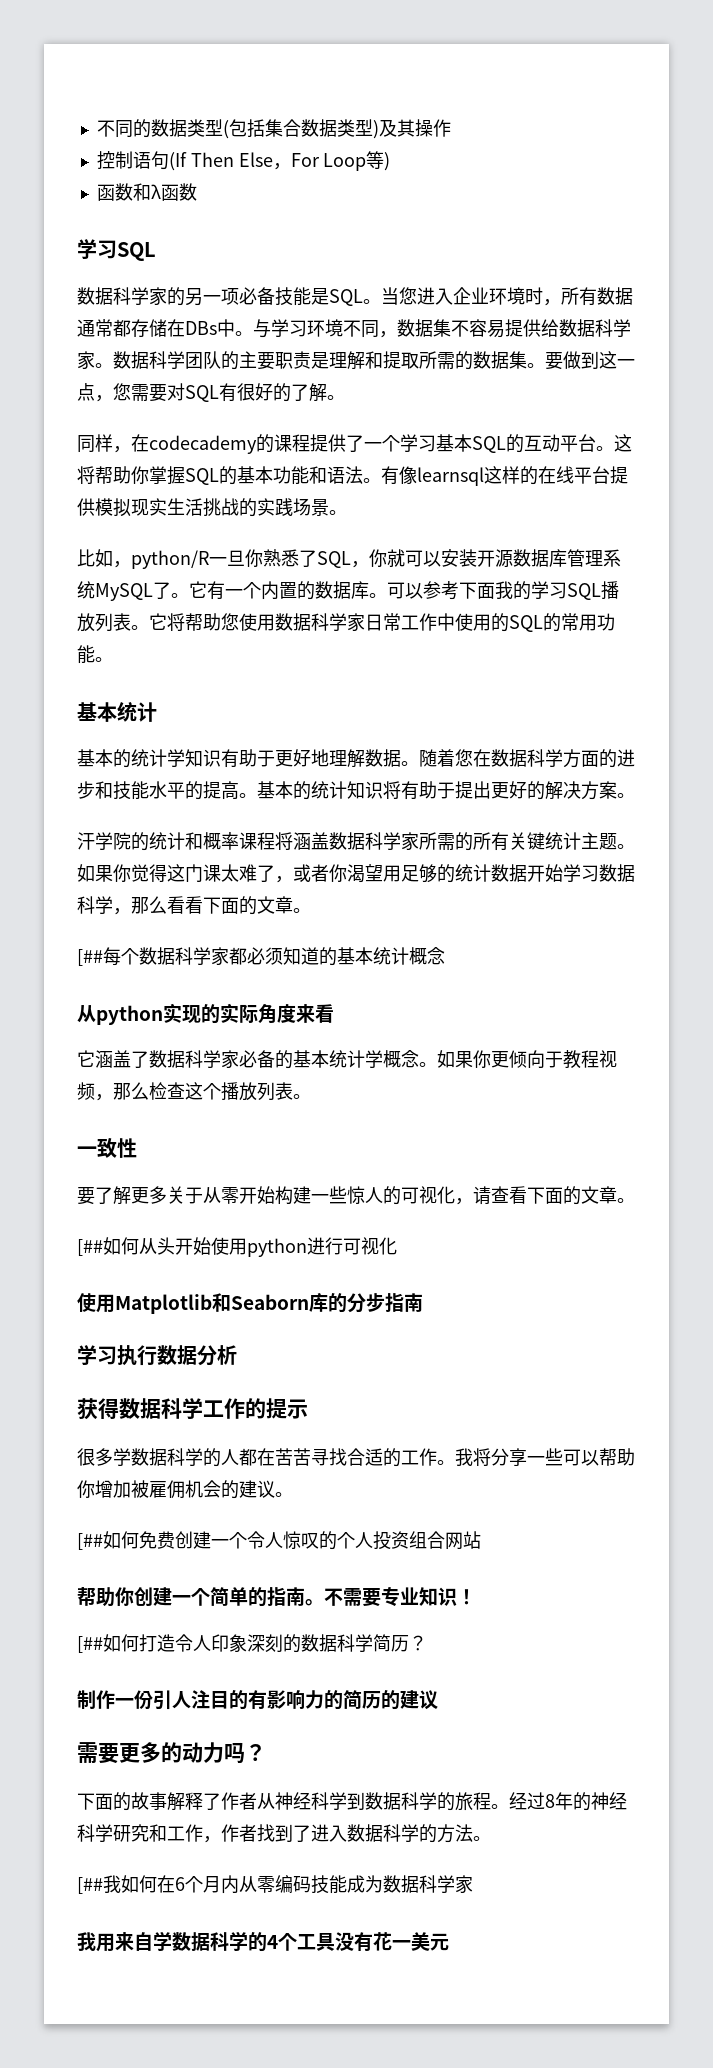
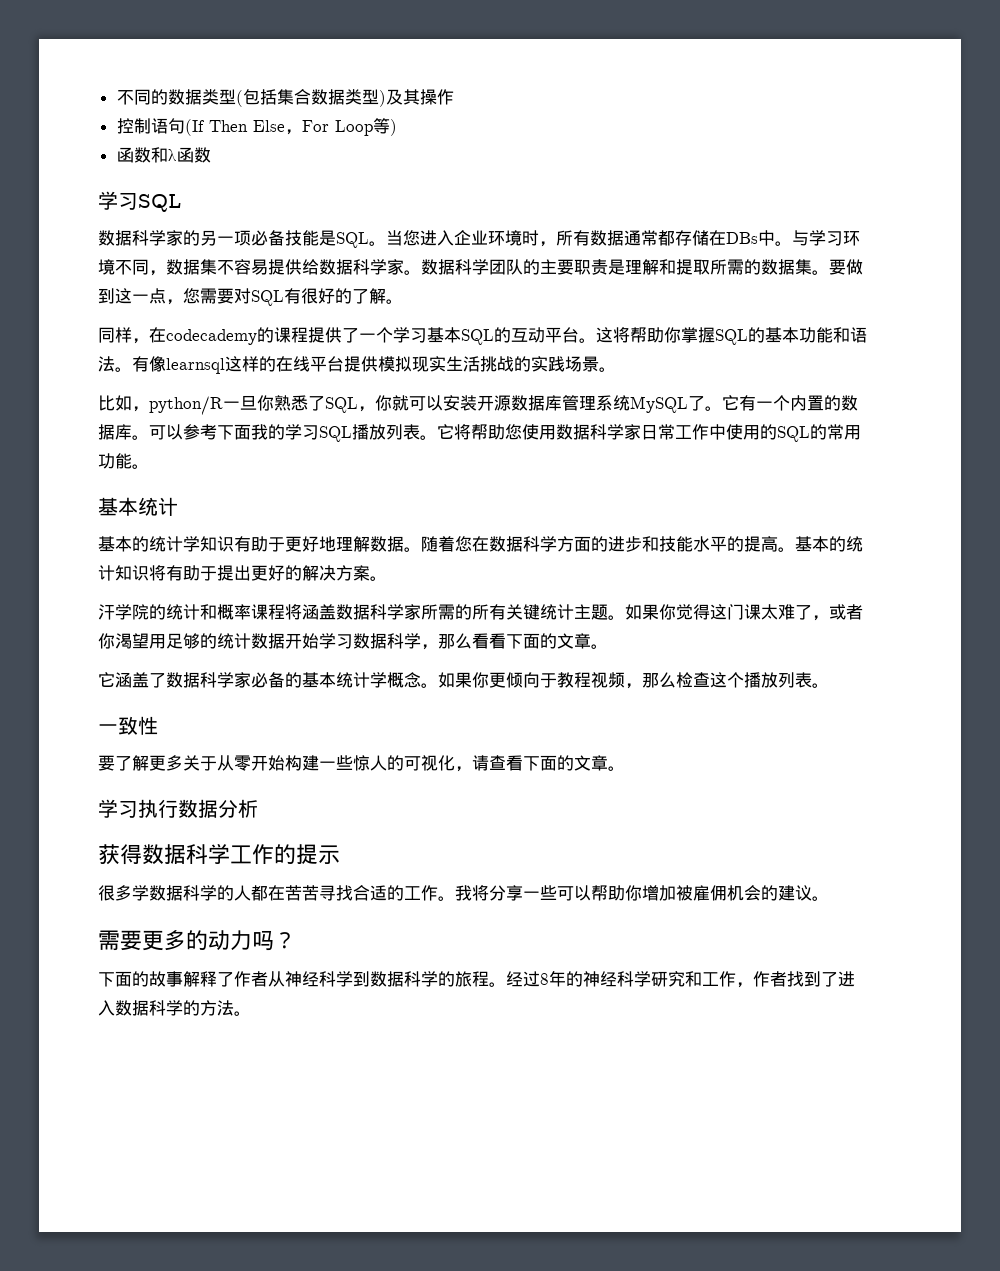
[77,947,445,966] [77,1003,334,1025] // [##每个数据科学家都必须知道的基本统计概念 // 从python实现的实际角度来看 -> (608, 646) none
[77,1237,397,1257] [77,1293,423,1314] // [##如何从头开始使用python进行可视化 // 使用Matplotlib和Seaborn库的分步指南 -> (625, 768) none
[77,1531,481,1550] [77,1587,476,1607] [77,1634,427,1653] [77,1690,438,1710] // [##如何免费创建一个令人惊叹的个人投资组合网站 // 帮助你创建一个简单的指南。不需要专业知识！ // [##如何打造令人印象深刻的数据科学简历？ // 制作一份引人注目的有影响力的简历的建议 -> (829, 898) none
[77,1875,473,1894] [77,1931,449,1952] // [##我如何在6个月内从零编码技能成为数据科学家 // 我用来自学数据科学的4个工具没有花一美元 -> (251, 1013) none

